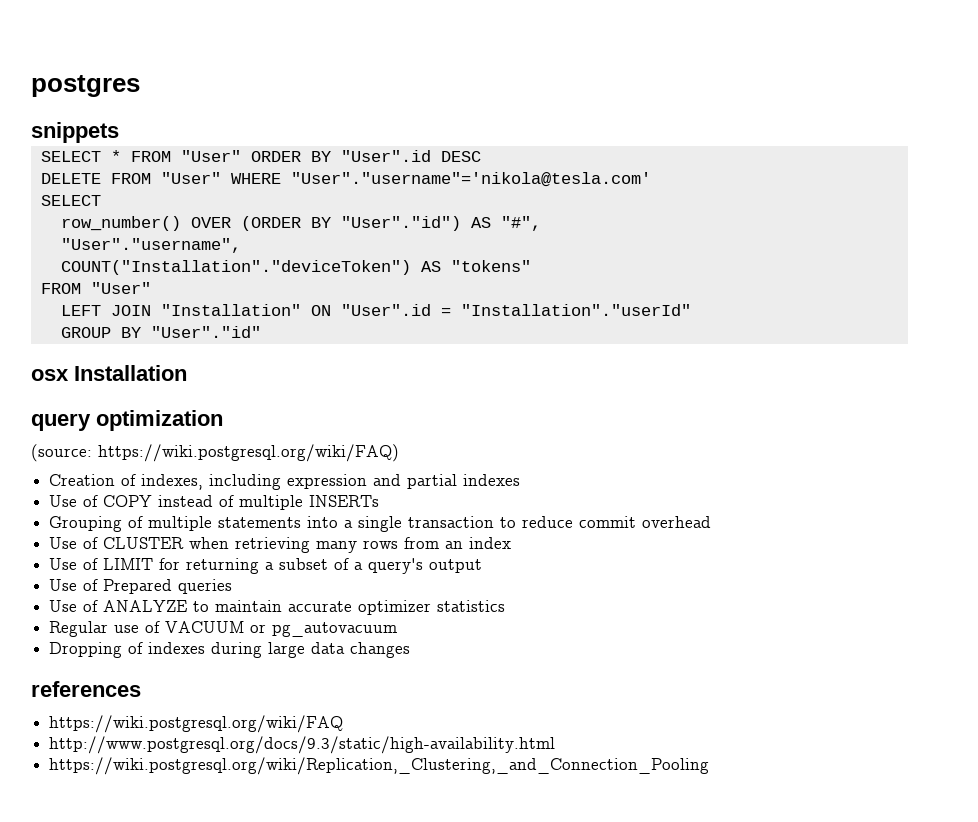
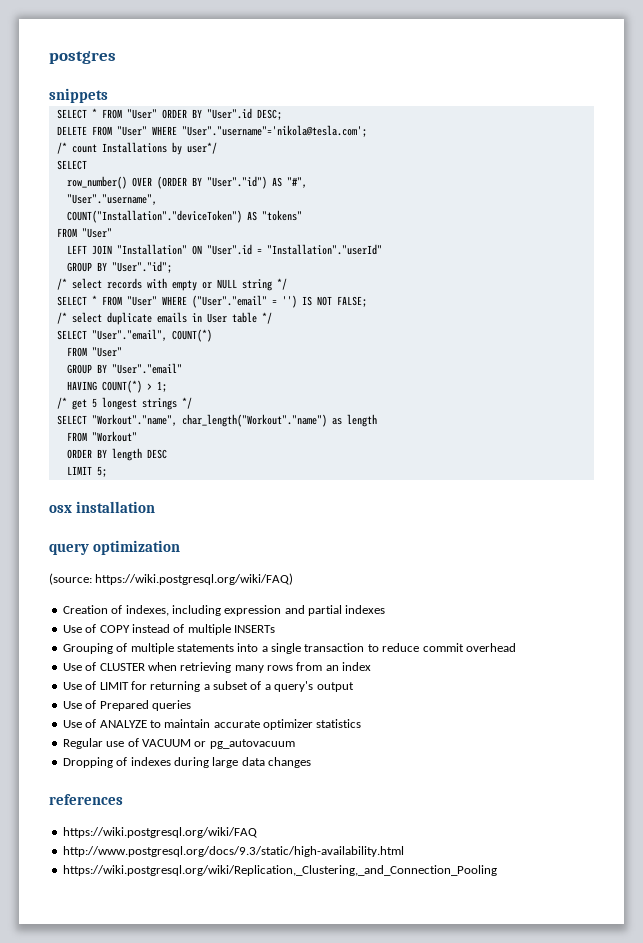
[440,151,481,162] DESC -> [256,109,282,120] DESC;
[290,172,651,187] "User"."username"='nikola@tesla.com' -> [181,125,367,137] [56,142,217,155] "User"."username"='nikola@tesla.com'; // /* count Installations by user*/
[150,326,261,338] "User"."id" -> [111,261,172,273] [56,278,287,291] [56,295,367,308] [56,312,272,325] [56,329,212,342] [66,347,122,357] [66,363,182,374] [66,380,167,393] [56,397,192,410] [56,414,377,427] [66,431,137,442] [66,448,167,461] [66,466,107,477] "User"."id"; // /* select records with empty or NULL string */ // SELECT * FROM "User" WHERE ("User"."email" = '') IS NOT FALSE; // /* select duplicate emails in User table */ // SELECT "User"."email", COUNT(*) // FROM "User" // GROUP BY "User"."email" // HAVING COUNT(*) > 1; // /* get 5 longest strings */ // SELECT "Workout"."name", char_length("Workout"."name") as length // FROM "Workout" // ORDER BY length DESC // LIMIT 5;
[74,365,187,381] Installation -> [76,501,156,513] installation

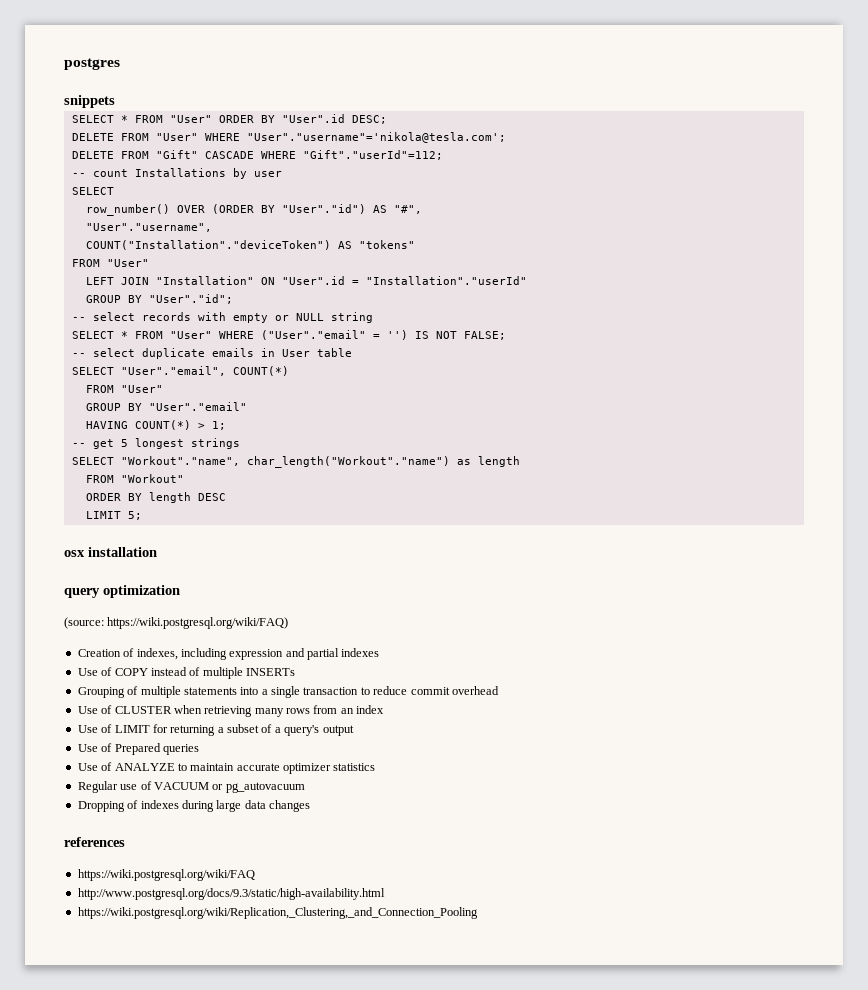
[56,142,67,154] /* -> [71,150,443,160] [71,173,86,177] DELETE FROM "Gift" CASCADE WHERE "Gift"."userId"=112; // --
[186,142,217,154] user*/ -> [253,171,282,177] user
[56,278,67,290] /* -> [71,317,86,321] --
[276,278,287,290] */ -> (373, 317) none
[56,312,67,324] /* -> [71,353,86,357] --
[261,312,272,324] */ -> (352, 352) none
[56,397,67,409] /* -> [71,443,86,447] --
[181,397,192,409] */ -> (240, 443) none

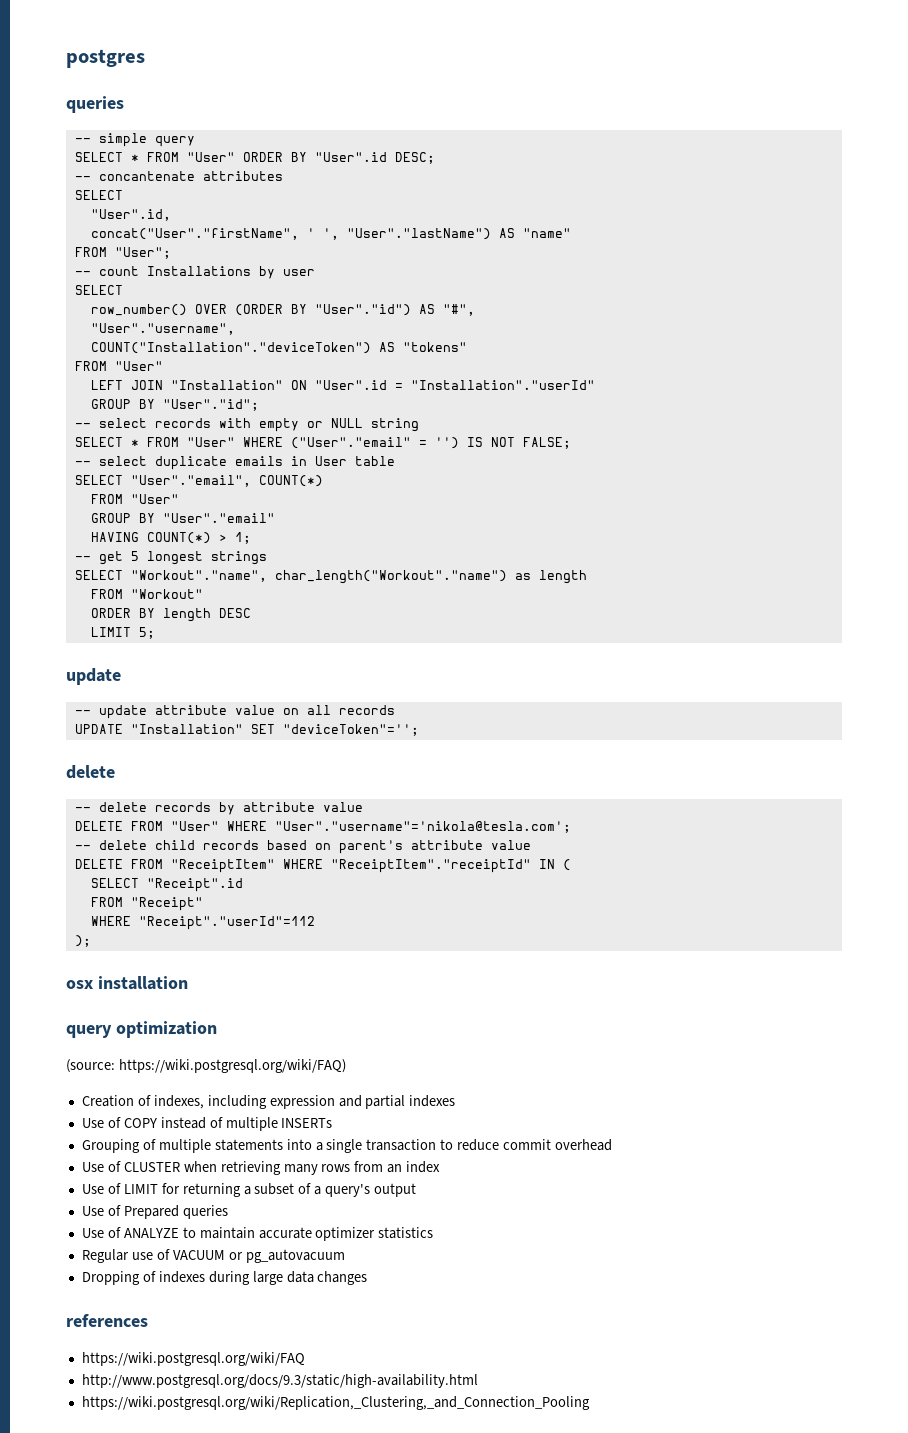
[64,95,115,108] snippets -> [66,96,124,113] [74,133,195,147] queries // -- simple query
[71,132,506,143] [71,150,443,160] DELETE FROM "User" WHERE "User"."username"='nikola@tesla.com'; // DELETE FROM "Gift" CASCADE WHERE "Gift"."userId"=112; -> [74,171,283,181] [74,190,123,200] [90,209,171,221] [90,228,571,240] [74,247,171,259] -- concantenate attributes // SELECT // "User".id, // concat("User"."firstName", ' ', "User"."lastName") AS "name" // FROM "User";
(142, 515) none -> [66,668,121,685] [74,705,395,719] [74,724,419,736] [66,765,115,779] [74,802,363,815] [74,821,571,833] [74,840,531,854] [74,859,571,873] [90,878,243,892] [90,897,203,911] [90,916,315,930] [74,935,91,947] // update // -- update attribute value on all records // UPDATE "Installation" SET "deviceToken"=''; // delete // -- delete records by attribute value // DELETE FROM "User" WHERE "User"."username"='nikola@tesla.com'; // -- delete child records based on parent's attribute value // DELETE FROM "ReceiptItem" WHERE "ReceiptItem"."receiptId" IN ( // SELECT "Receipt".id // FROM "Receipt" // WHERE "Receipt"."userId"=112 // );

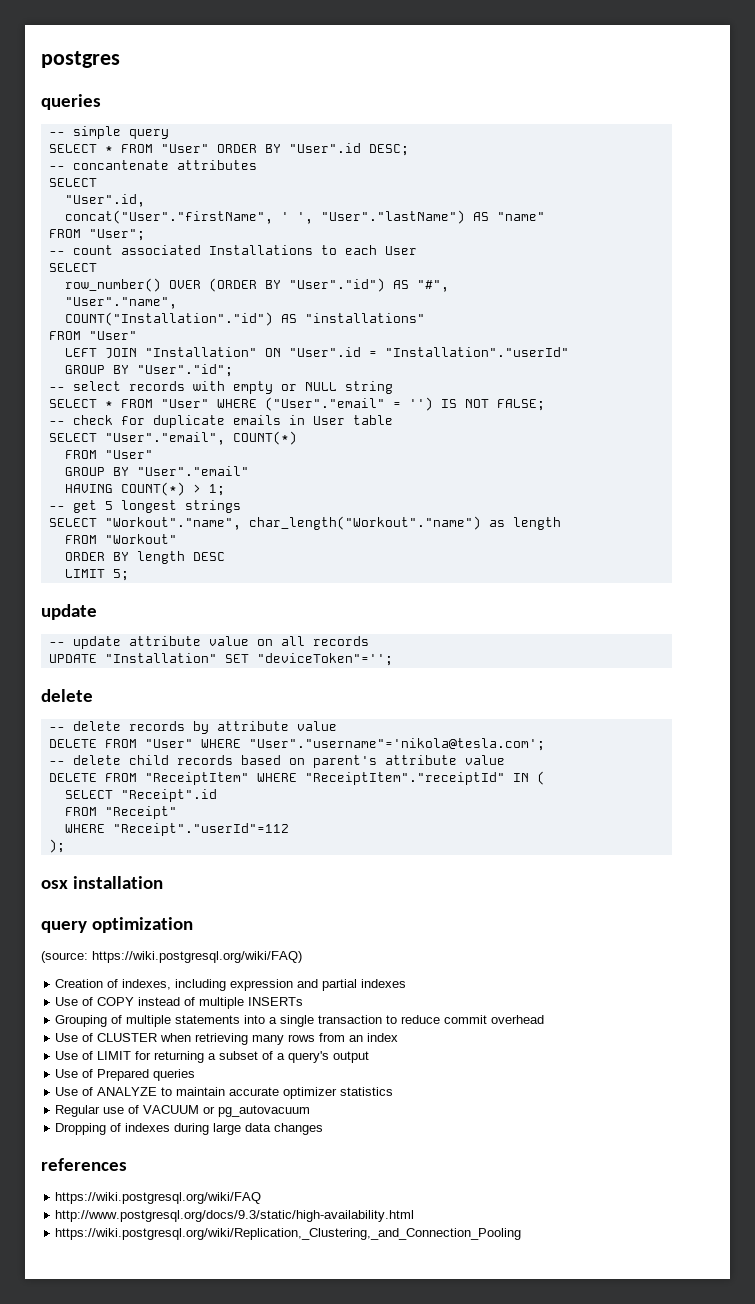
[146,266,315,279] Installations by user -> [120,245,417,255] associated Installations to each User
[90,323,235,335] [90,342,467,354] "User"."username", // COUNT("Installation"."deviceToken") AS "tokens" -> [64,297,177,309] [64,312,425,326] "User"."name", // COUNT("Installation"."id") AS "installations"
[98,456,147,466] select -> [72,415,145,425] check for

